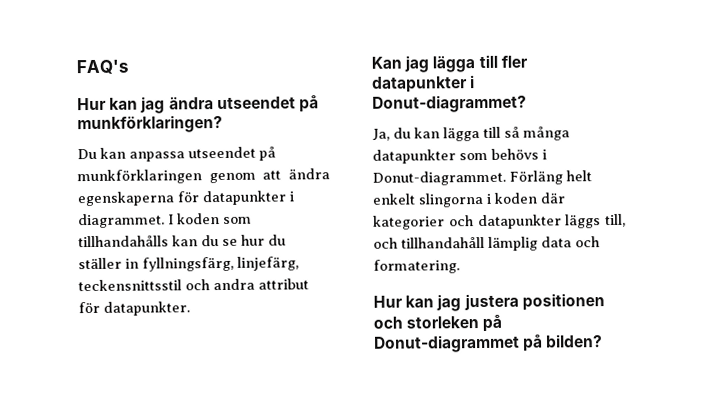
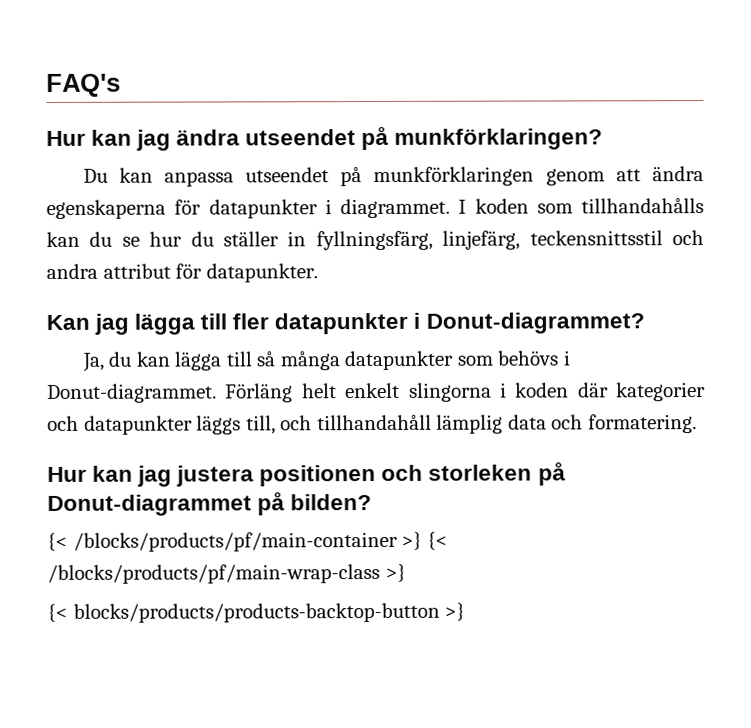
(604, 341) none -> [47,531,448,552] [47,563,406,584] [47,602,466,623] // {< /blocks/products/pf/main-container >} {< /blocks/products/pf/main-wrap-class >} // {< blocks/products/products-backtop-button >}

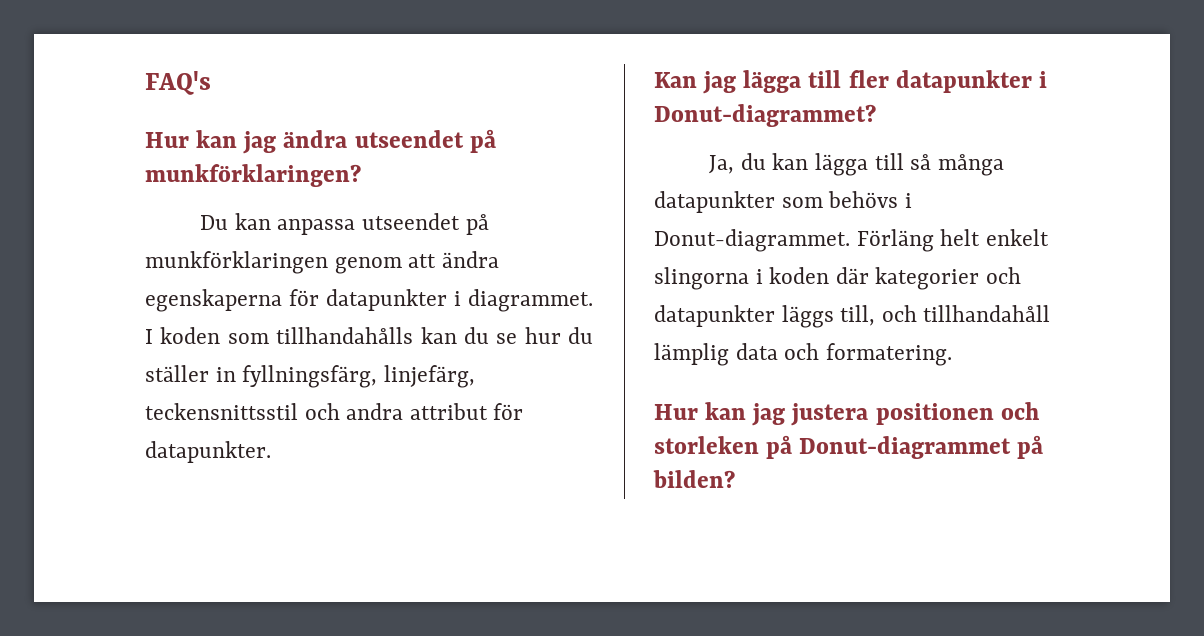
[47,531,448,552] [47,563,406,584] [47,602,466,623] // {< /blocks/products/pf/main-container >} {< /blocks/products/pf/main-wrap-class >} // {< blocks/products/products-backtop-button >} -> (735, 479) none

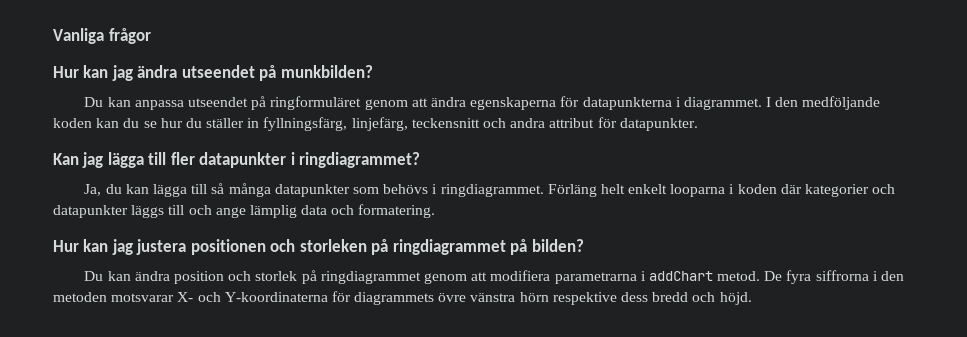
[145,71,211,95] FAQ's -> [53,28,151,44] Vanliga frågor
[145,164,361,187] munkförklaringen? -> [280,65,373,78] munkbilden?
[145,251,328,274] munkförklaringen -> [270,96,362,110] ringformuläret
[326,289,447,311] datapunkter -> [582,97,672,110] datapunkterna
[160,327,414,344] koden som tillhandahålls -> [775,96,881,110] [53,118,92,128] den medföljande koden
[145,403,298,420] teckensnittsstil -> [411,118,480,128] teckensnitt
[654,104,876,127] Donut-diagrammet? -> [299,152,421,168] ringdiagrammet?
[654,229,850,252] Donut-diagrammet. -> [440,184,544,197] ringdiagrammet.
[654,267,749,290] slingorna -> [670,184,726,197] looparna
[840,305,1051,326] till, och tillhandahåll -> [168,205,246,218] till och ange
[799,436,1012,459] Donut-diagrammet -> [392,239,506,255] ringdiagrammet
(735, 479) none -> [84,270,904,284] [53,291,752,305] // Du kan ändra position och storlek på ringdiagrammet genom att modifiera parametrarna i addChart metod. De fyra siffrorna i den metoden motsvarar X- och Y-koordinaterna för diagrammets övre vänstra hörn respektive dess bredd och höjd.

